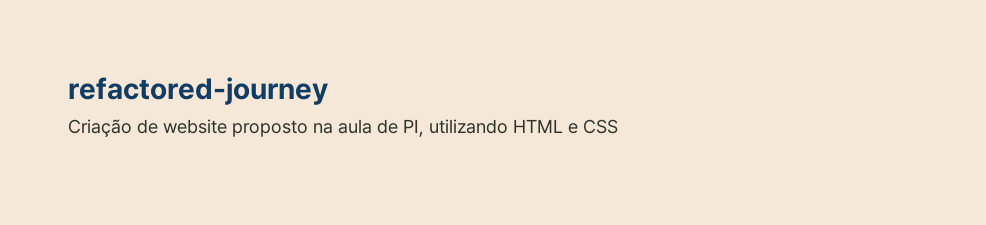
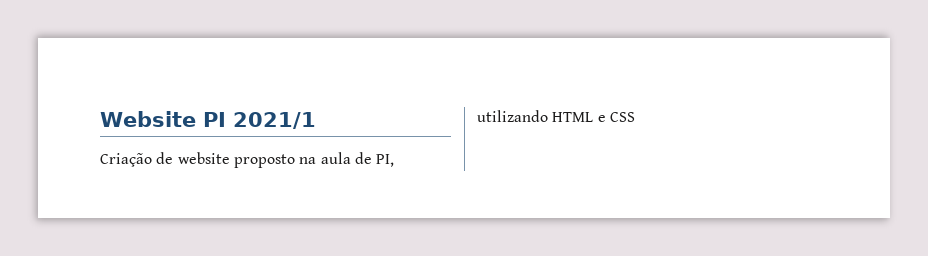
[68,77,328,105] refactored-journey -> [100,111,316,129] Website PI 2021/1

